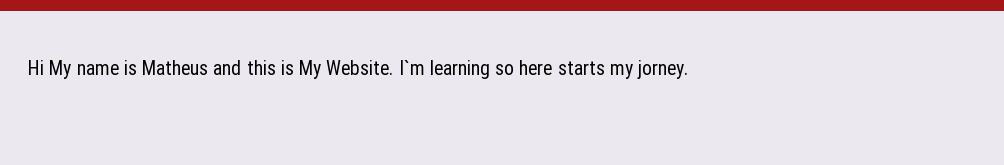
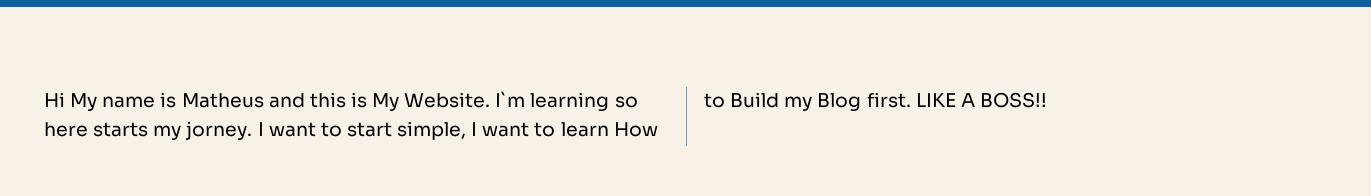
(689, 69) none -> [257,121,658,140] [704,92,1047,111] I want to start simple, I want to learn How to Build my Blog first. LIKE A BOSS!!

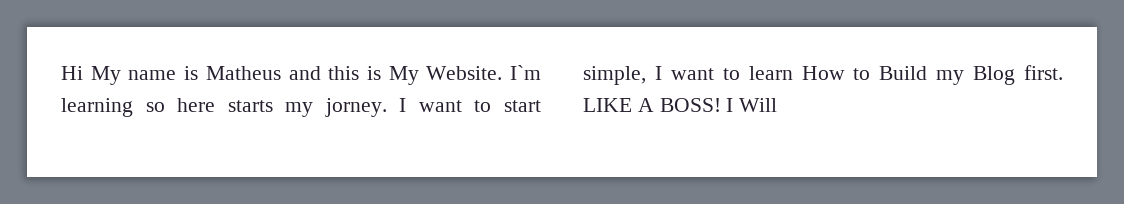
[979,92,1047,108] BOSS!! -> [659,98,778,112] BOSS! I Will

